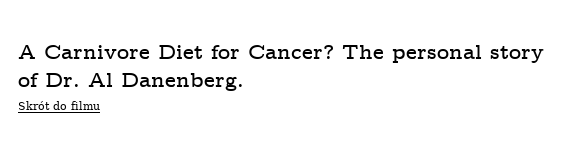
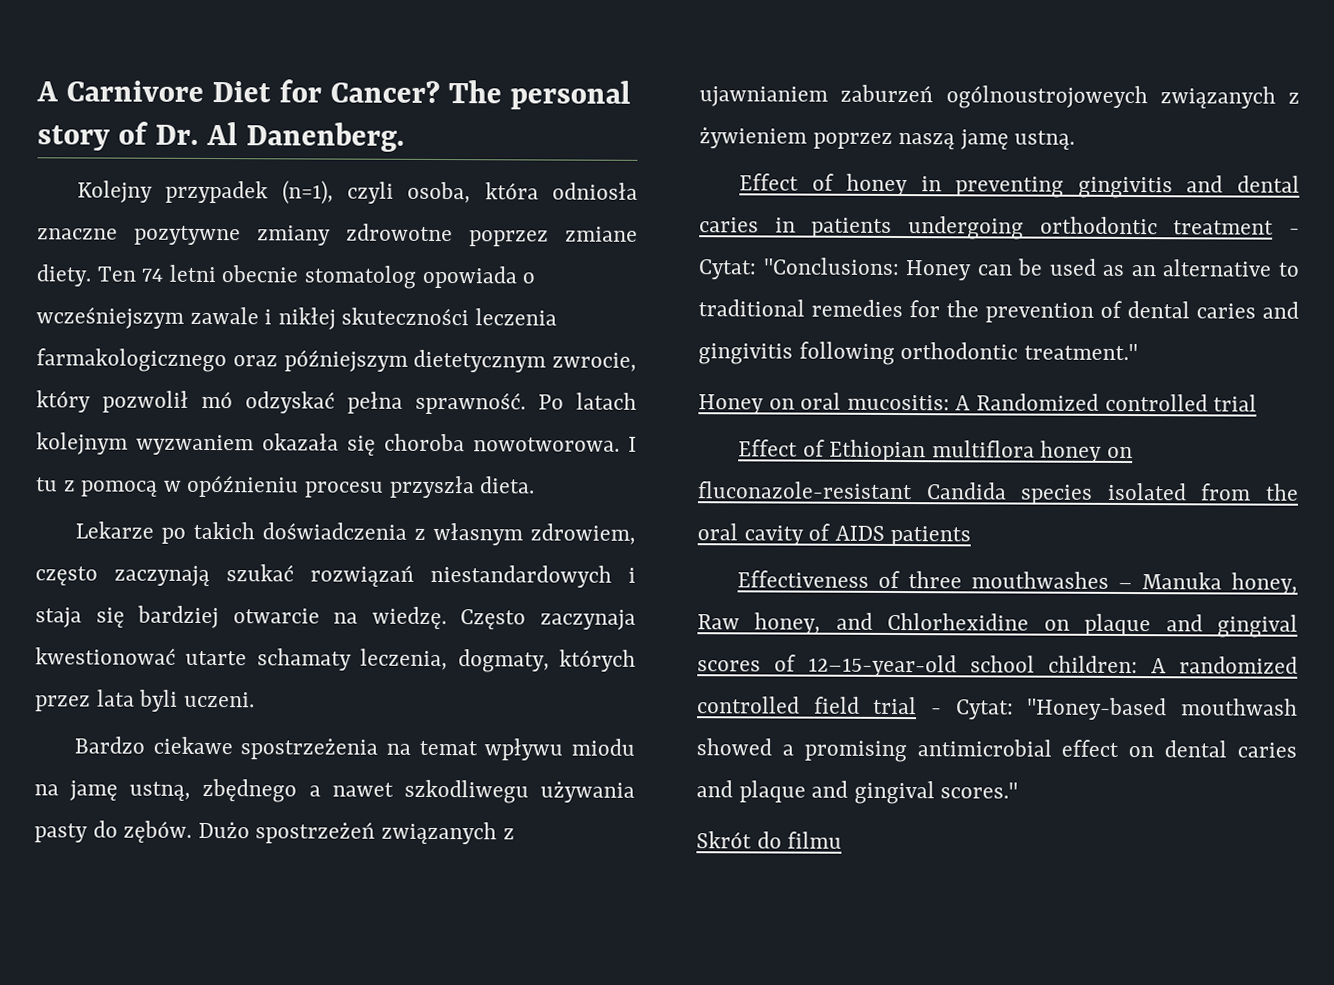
(244, 82) none -> [77,180,638,205] [37,223,638,247] [36,264,536,289] [36,306,558,330] [36,348,637,373] [36,390,637,415] [36,432,637,456] [35,474,536,499] [75,521,636,546] [35,564,636,588] [35,605,636,630] [35,647,637,673] [35,689,255,712] [74,736,635,761] [34,778,636,804] [34,820,515,845] [699,84,1300,110] [699,127,1076,150] [739,173,1300,199] [699,216,1300,240] [698,257,1300,281] [698,299,1299,323] [698,341,1138,365] [698,392,1258,415] [738,439,1134,463] [697,481,1299,505] [697,523,972,547] [737,570,1298,595] [697,612,1298,638] [697,654,1298,678] [697,696,1298,721] [696,738,1297,763] [696,780,1019,805] // Kolejny przypadek (n=1), czyli osoba, która odniosła znaczne pozytywne zmiany zdrowotne poprzez zmiane diety. Ten 74 letni obecnie stomatolog opowiada o wcześniejszym zawale i nikłej skuteczności leczenia farmakologicznego oraz późniejszym dietetycznym zwrocie, który pozwolił mó odzyskać pełna sprawność. Po latach kolejnym wyzwaniem okazała się choroba nowotworowa. I tu z pomocą w opóźnieniu procesu przyszła dieta. // Lekarze po takich doświadczenia z własnym zdrowiem, często zaczynają szukać rozwiązań niestandardowych i staja się bardziej otwarcie na wiedzę. Często zaczynaja kwestionować utarte schamaty leczenia, dogmaty, których przez lata byli uczeni. // Bardzo ciekawe spostrzeżenia na temat wpływu miodu na jamę ustną, zbędnego a nawet szkodliwegu używania pasty do zębów. Dużo spostrzeżeń związanych z ujawnianiem zaburzeń ogólnoustrojoweych związanych z żywieniem poprzez naszą jamę ustną. // Effect of honey in preventing gingivitis and dental caries in patients undergoing orthodontic treatment - Cytat: "Conclusions: Honey can be used as an alternative to traditional remedies for the prevention of dental caries and gingivitis following orthodontic treatment." // Honey on oral mucositis: A Randomized controlled trial // Effect of Ethiopian multiflora honey on fluconazole-resistant Candida species isolated from the oral cavity of AIDS patients // Effectiveness of three mouthwashes – Manuka honey, Raw honey, and Chlorhexidine on plaque and gingival scores of 12–15-year-old school children: A randomized controlled field trial - Cytat: "Honey-based mouthwash showed a promising antimicrobial effect on dental caries and plaque and gingival scores."

